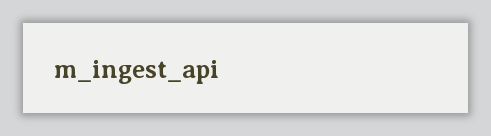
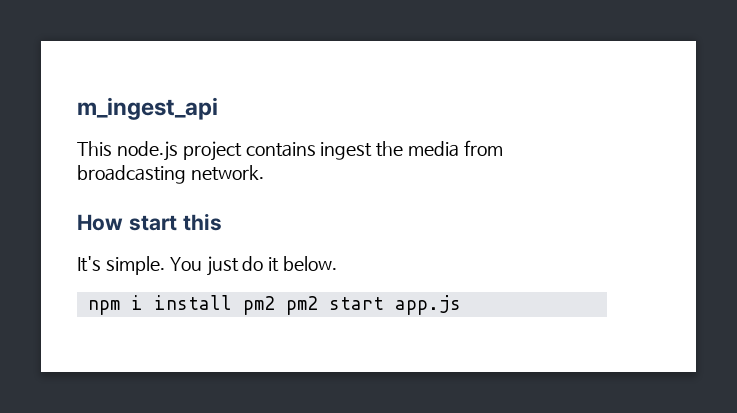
(219, 72) none -> [77,140,504,161] [77,165,264,184] [77,213,222,231] [77,256,338,276] [87,295,461,315] // This node.js project contains ingest the media from broadcasting network. // How start this // It's simple. You just do it below. // npm i install pm2 pm2 start app.js

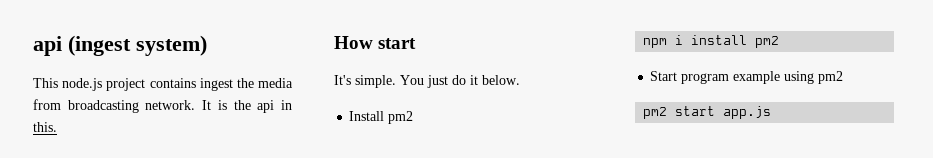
[77,97,218,120] m_ingest_api -> [33,35,207,56] api (ingest system)
(264, 173) none -> [202,100,293,113] [33,122,57,132] It is the api in this.
[182,213,222,231] this -> (417, 43) none
(338, 263) none -> [349,111,414,124] // Install pm2
(275, 305) none -> [650,71,844,84] // Start program example using pm2 //

